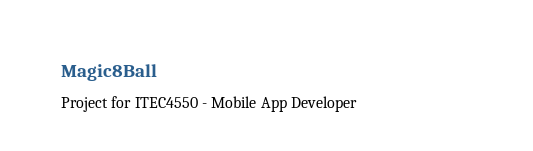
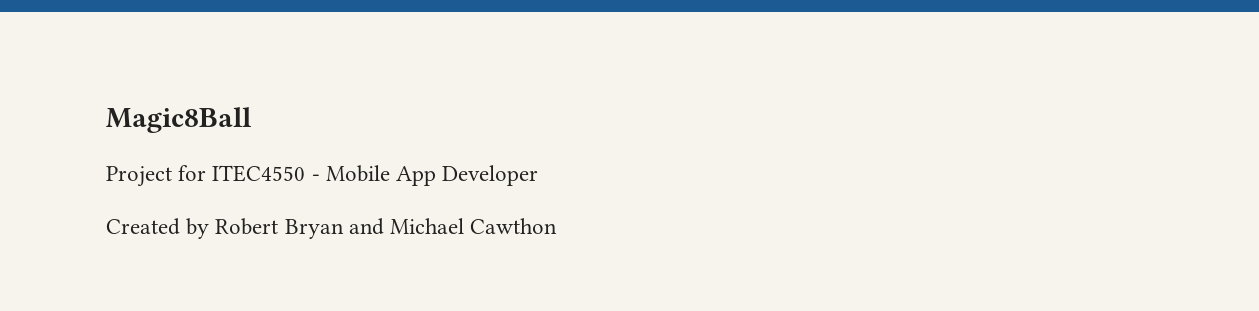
(357, 104) none -> [106,218,558,239] // Created by Robert Bryan and Michael Cawthon

